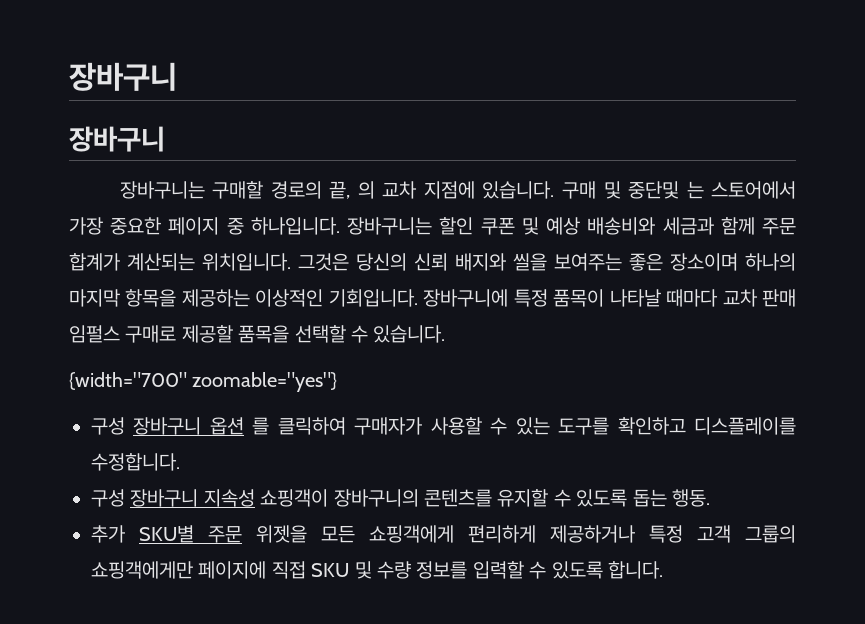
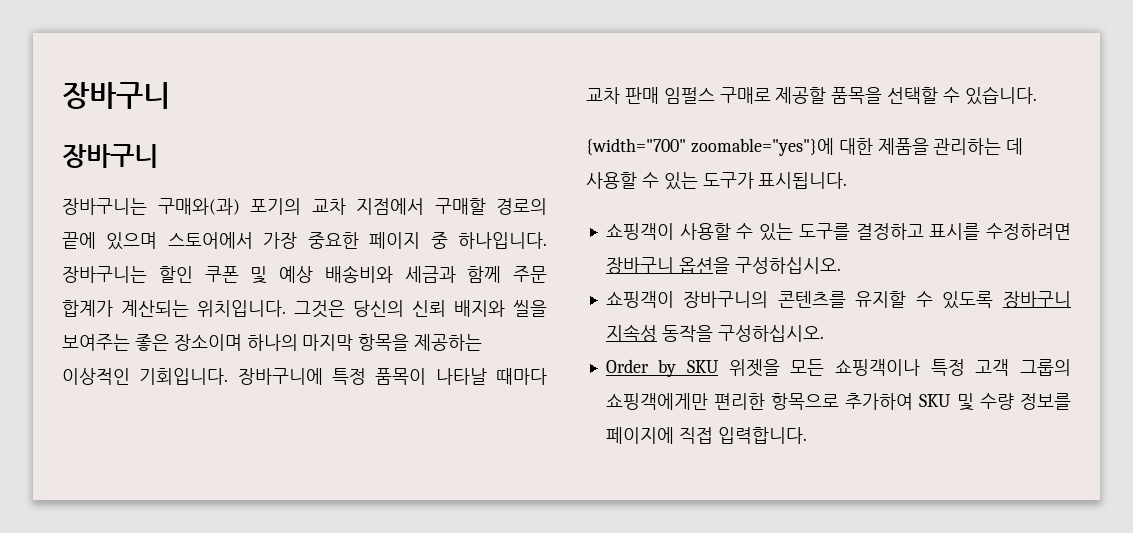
[212,181,704,199] 구매할 경로의 끝, 의 교차 지점에 있습니다. 구매 및 중단및 는 -> [157,198,547,215] [62,232,158,250] 구매와(과) 포기의 교차 지점에서 구매할 경로의 끝에 있으며
[192,372,338,392] [91,417,796,435] [91,453,180,471] [91,489,255,507] zoomable="yes"} // 구성 장바구니 옵션 를 클릭하여 구매자가 사용할 수 있는 도구를 확인하고 디스플레이를 수정합니다. // 구성 장바구니 지속성 -> [690,138,1024,156] [586,172,848,190] [605,223,1071,241] [605,257,841,274] zoomable="yes"}에 대한 제품을 관리하는 데 사용할 수 있는 도구가 표시됩니다. // 쇼핑객이 사용할 수 있는 도구를 결정하고 표시를 수정하려면 장바구니 옵션을 구성하십시오. //
[632,489,710,507] [91,525,635,543] 돕는 행동. // 추가 SKU별 주문 위젯을 모든 쇼핑객에게 편리하게 제공하거나 -> [1003,291,1071,308] [605,324,824,342] [605,359,921,377] 장바구니 지속성 동작을 구성하십시오. // Order by SKU 위젯을 모든 쇼핑객이나
[198,561,306,579] 페이지에 직접 -> [713,393,914,410] 편리한 항목으로 추가하여
[472,561,663,579] 입력할 수 있도록 합니다. -> [605,427,807,444] 페이지에 직접 입력합니다.

